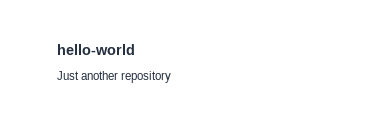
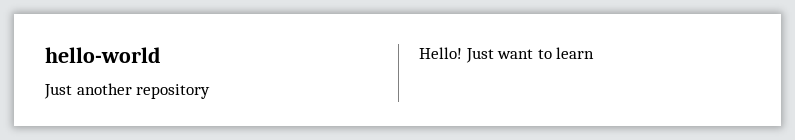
(172, 77) none -> [419,47,595,63] // Hello! Just want to learn

